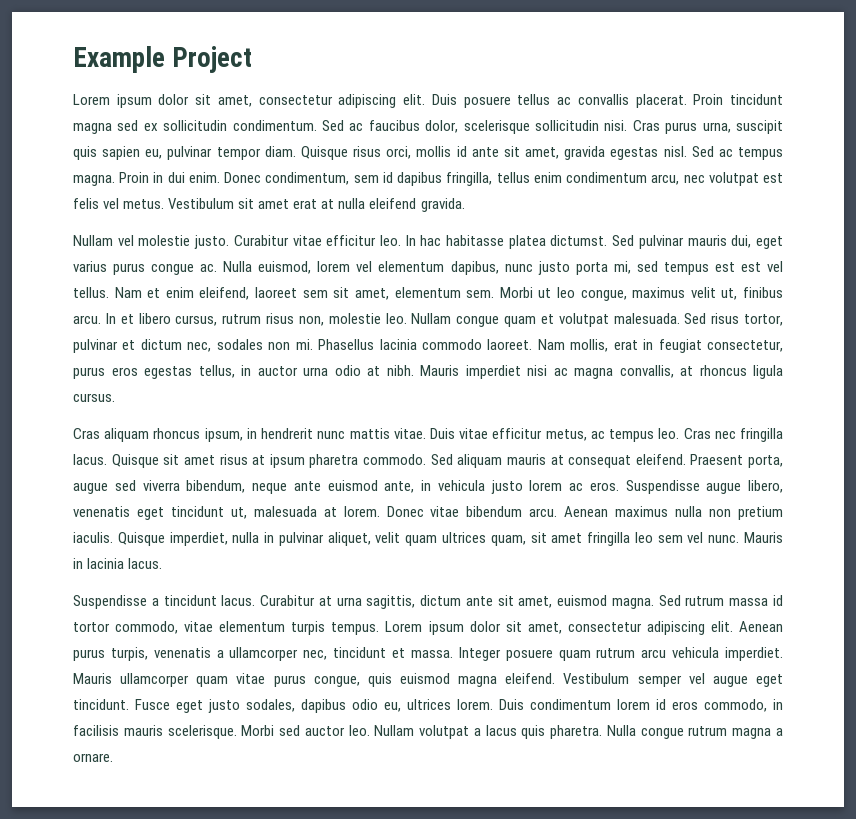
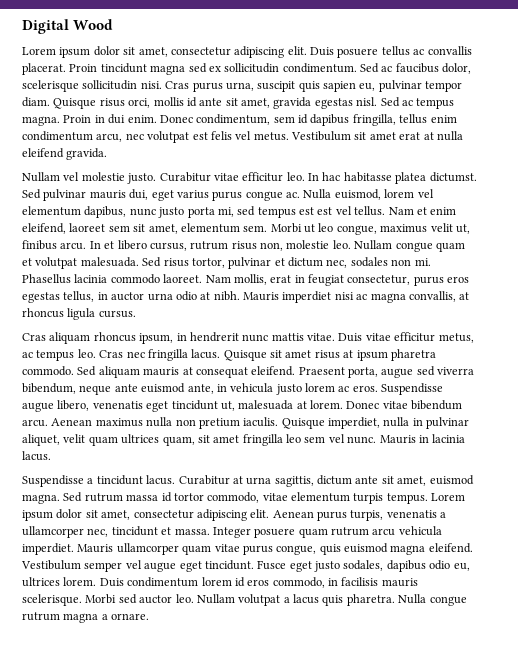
[73,46,253,73] Example Project -> [22,19,114,34] Digital Wood

